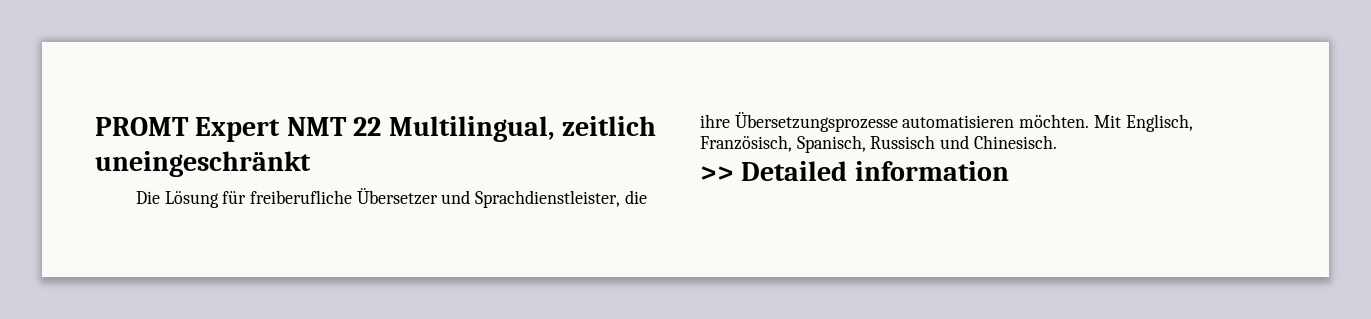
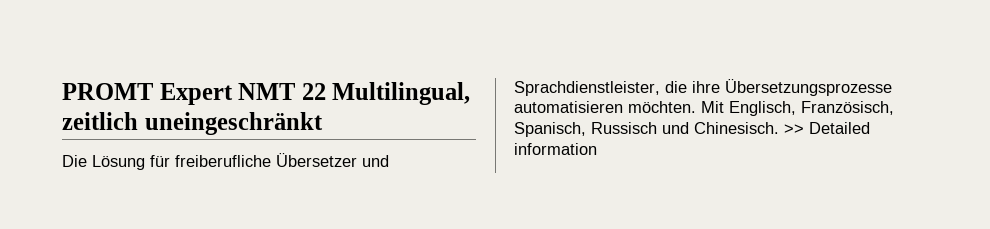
(1057, 142) // -> (779, 128) none

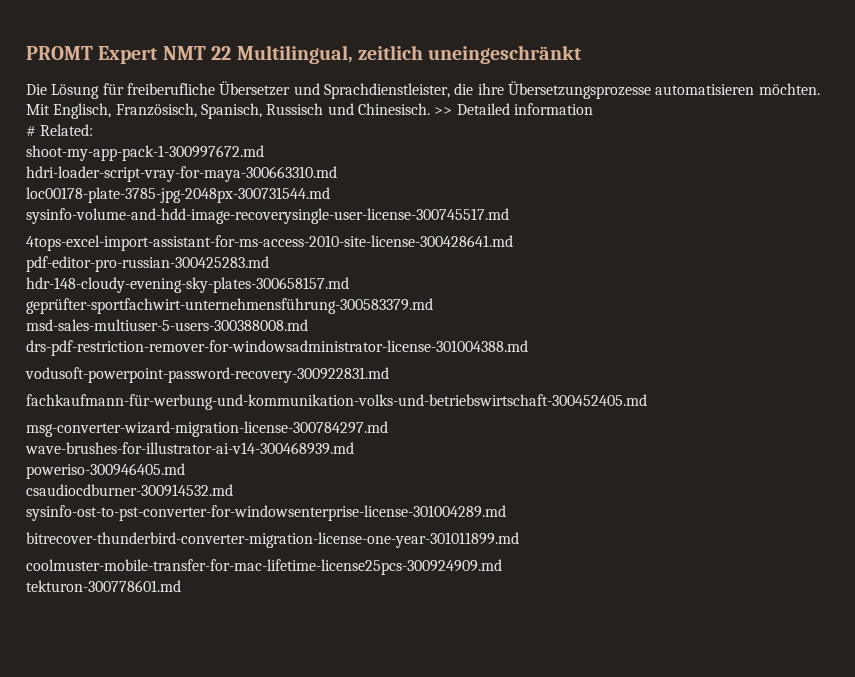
(597, 149) none -> [26,124,94,136] [26,145,264,161] [26,166,337,182] [26,187,330,203] [26,208,509,224] [26,235,513,251] [26,256,269,272] [26,277,349,293] [26,298,433,314] [26,319,308,331] [26,340,528,356] [25,367,389,383] [26,394,647,410] [26,421,388,437] [25,442,354,455] [26,463,185,479] [26,484,233,497] [26,505,506,521] [26,532,519,548] [26,559,502,575] [26,580,181,592] // # Related: // shoot-my-app-pack-1-300997672.md // hdri-loader-script-vray-for-maya-300663310.md // loc00178-plate-3785-jpg-2048px-300731544.md // sysinfo-volume-and-hdd-image-recoverysingle-user-license-300745517.md // 4tops-excel-import-assistant-for-ms-access-2010-site-license-300428641.md // pdf-editor-pro-russian-300425283.md // hdr-148-cloudy-evening-sky-plates-300658157.md // geprüfter-sportfachwirt-unternehmensführung-300583379.md // msd-sales-multiuser-5-users-300388008.md // drs-pdf-restriction-remover-for-windowsadministrator-license-301004388.md // vodusoft-powerpoint-password-recovery-300922831.md // fachkaufmann-für-werbung-und-kommunikation-volks-und-betriebswirtschaft-300452405.md // msg-converter-wizard-migration-license-300784297.md // wave-brushes-for-illustrator-ai-v14-300468939.md // poweriso-300946405.md // csaudiocdburner-300914532.md // sysinfo-ost-to-pst-converter-for-windowsenterprise-license-301004289.md // bitrecover-thunderbird-converter-migration-license-one-year-301011899.md // coolmuster-mobile-transfer-for-mac-lifetime-license25pcs-300924909.md // tekturon-300778601.md

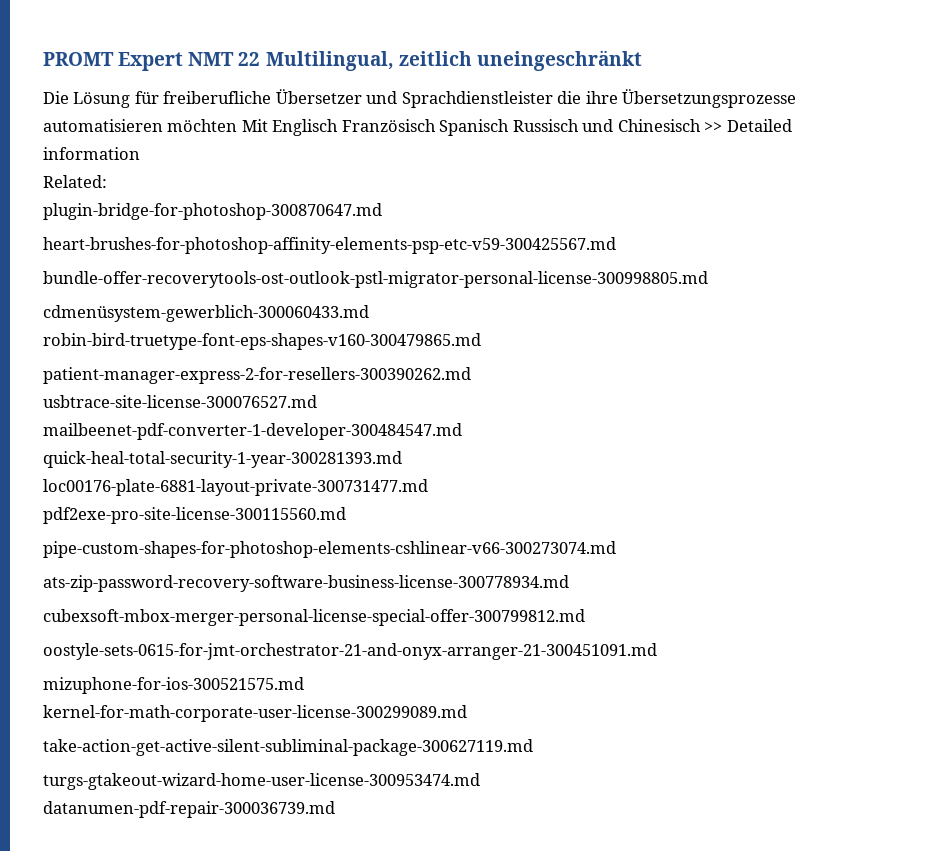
[323,83,450,99] Sprachdienstleister, -> [401,91,553,108] Sprachdienstleister
[758,83,820,95] [26,103,262,119] möchten. Mit Englisch, Französisch, Spanisch, -> [167,119,510,136] möchten Mit Englisch Französisch Spanisch
[357,103,430,115] Chinesisch. -> [617,119,701,132] Chinesisch
[26,126,36,136] # -> (140, 153) none
[26,145,264,161] [26,166,337,182] [26,187,330,203] [26,208,509,224] [26,235,513,251] [26,256,269,272] [26,277,349,293] [26,298,433,314] [26,319,308,331] [26,340,528,356] [25,367,389,383] [26,394,647,410] [26,421,388,437] [25,442,354,455] [26,463,185,479] [26,484,233,497] [26,505,506,521] [26,532,519,548] [26,559,502,575] [26,580,181,592] shoot-my-app-pack-1-300997672.md // hdri-loader-script-vray-for-maya-300663310.md // loc00178-plate-3785-jpg-2048px-300731544.md // sysinfo-volume-and-hdd-image-recoverysingle-user-license-300745517.md // 4tops-excel-import-assistant-for-ms-access-2010-site-license-300428641.md // pdf-editor-pro-russian-300425283.md // hdr-148-cloudy-evening-sky-plates-300658157.md // geprüfter-sportfachwirt-unternehmensführung-300583379.md // msd-sales-multiuser-5-users-300388008.md // drs-pdf-restriction-remover-for-windowsadministrator-license-301004388.md // vodusoft-powerpoint-password-recovery-300922831.md // fachkaufmann-für-werbung-und-kommunikation-volks-und-betriebswirtschaft-300452405.md // msg-converter-wizard-migration-license-300784297.md // wave-brushes-for-illustrator-ai-v14-300468939.md // poweriso-300946405.md // csaudiocdburner-300914532.md // sysinfo-ost-to-pst-converter-for-windowsenterprise-license-301004289.md // bitrecover-thunderbird-converter-migration-license-one-year-301011899.md // coolmuster-mobile-transfer-for-mac-lifetime-license25pcs-300924909.md // tekturon-300778601.md -> [43,203,382,220] [43,237,616,254] [43,271,708,288] [43,305,369,322] [43,333,481,350] [43,367,471,384] [43,395,317,408] [43,423,462,440] [43,451,402,468] [43,479,428,496] [43,507,346,524] [43,541,616,558] [43,575,569,592] [43,609,585,626] [43,643,657,660] [43,677,304,694] [43,705,467,722] [43,739,533,756] [43,773,480,790] [43,801,335,818] plugin-bridge-for-photoshop-300870647.md // heart-brushes-for-photoshop-affinity-elements-psp-etc-v59-300425567.md // bundle-offer-recoverytools-ost-outlook-pstl-migrator-personal-license-300998805.md // cdmenüsystem-gewerblich-300060433.md // robin-bird-truetype-font-eps-shapes-v160-300479865.md // patient-manager-express-2-for-resellers-300390262.md // usbtrace-site-license-300076527.md // mailbeenet-pdf-converter-1-developer-300484547.md // quick-heal-total-security-1-year-300281393.md // loc00176-plate-6881-layout-private-300731477.md // pdf2exe-pro-site-license-300115560.md // pipe-custom-shapes-for-photoshop-elements-cshlinear-v66-300273074.md // ats-zip-password-recovery-software-business-license-300778934.md // cubexsoft-mbox-merger-personal-license-special-offer-300799812.md // oostyle-sets-0615-for-jmt-orchestrator-21-and-onyx-arranger-21-300451091.md // mizuphone-for-ios-300521575.md // kernel-for-math-corporate-user-license-300299089.md // take-action-get-active-silent-subliminal-package-300627119.md // turgs-gtakeout-wizard-home-user-license-300953474.md // datanumen-pdf-repair-300036739.md

